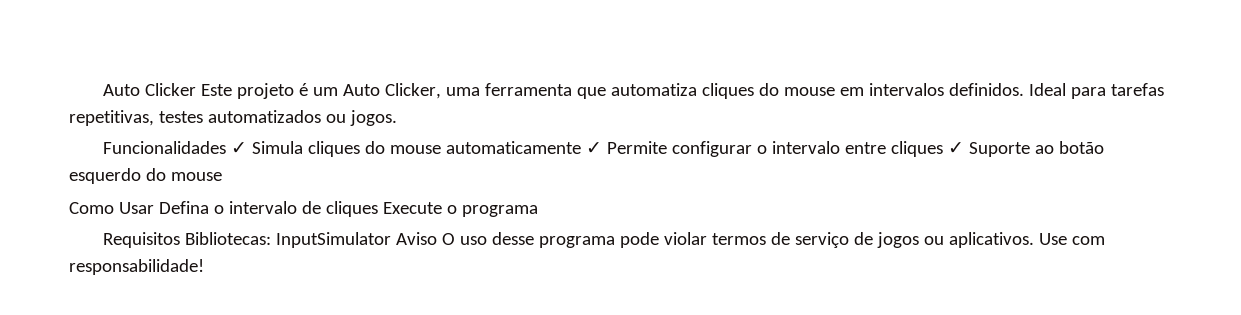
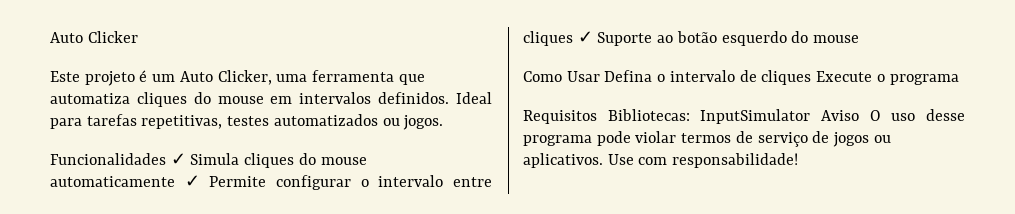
(197, 89) none -> (138, 37) //

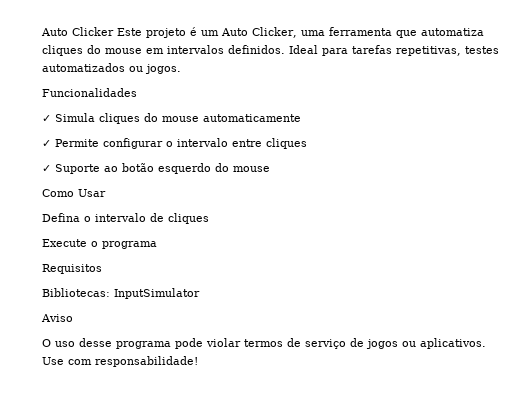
(138, 37) // -> (114, 31) none
(166, 159) none -> (137, 92) //
(175, 181) none -> (301, 118) //
(573, 38) none -> (307, 143) //
(600, 76) none -> (106, 193) //
(812, 77) none -> (209, 218) //
(597, 117) none -> (102, 269) //
(811, 116) none -> (200, 293) //
(859, 115) none -> (73, 318) //

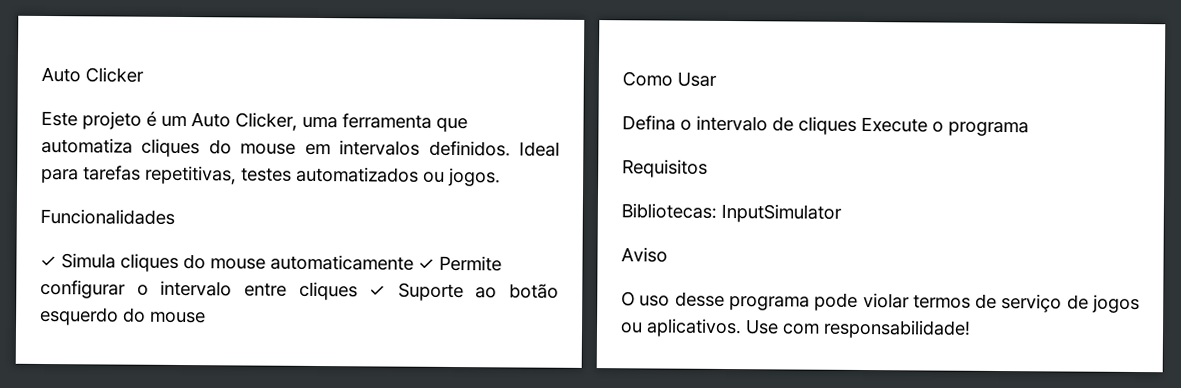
(114, 31) none -> (144, 75) //
(301, 118) // -> (414, 262) none
(307, 143) // -> (358, 291) none
(209, 218) // -> (857, 125) none

